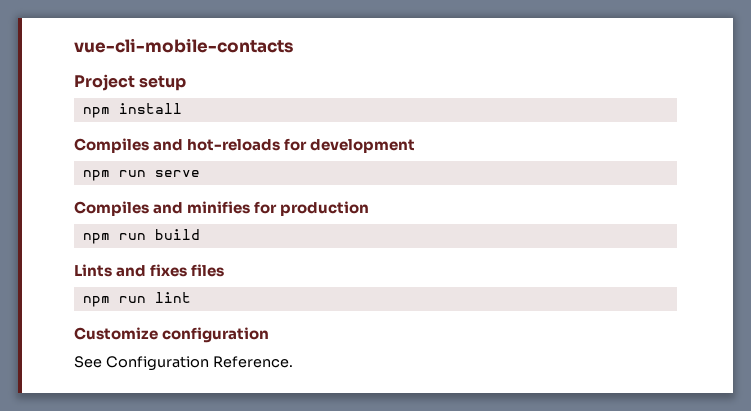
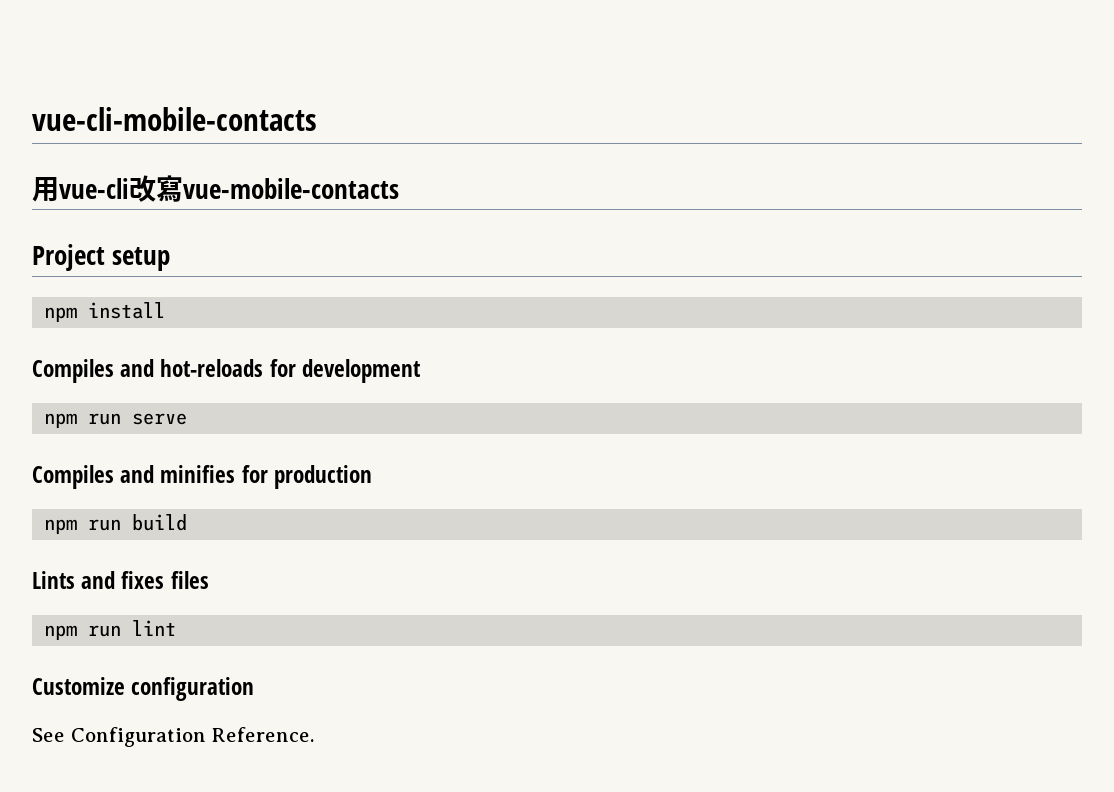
(293, 45) none -> [32,175,399,202] // 用vue-cli改寫vue-mobile-contacts

